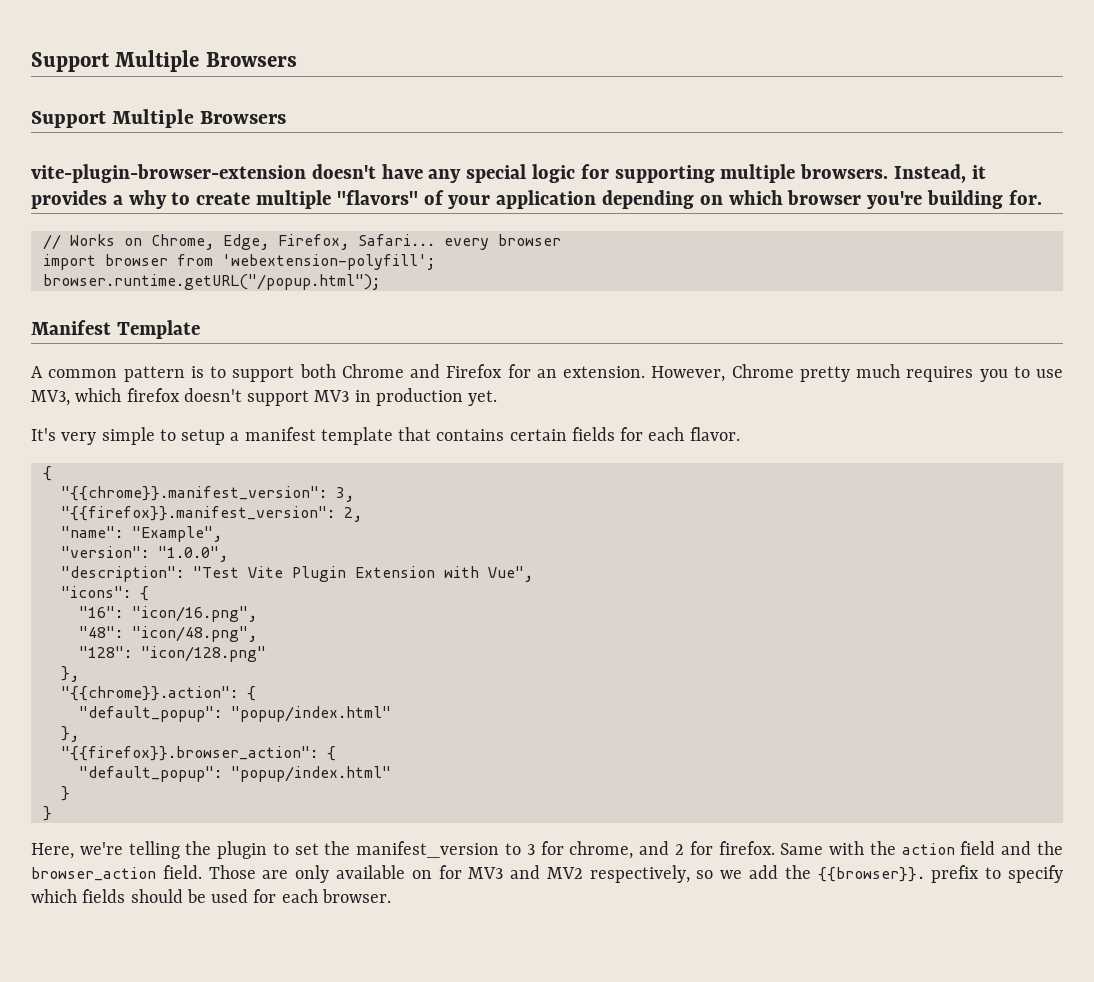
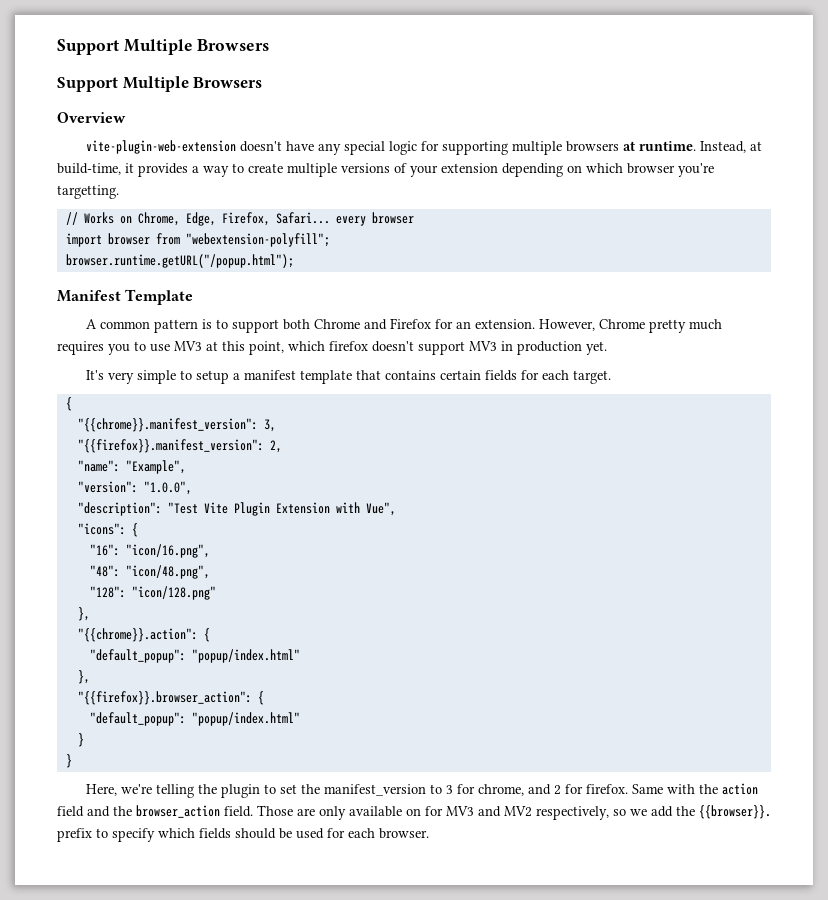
[31,164,306,183] vite-plugin-browser-extension -> [57,112,126,123] [85,140,236,154] Overview // vite-plugin-web-extension
[800,164,967,183] browsers. Instead, -> [565,141,762,153] [57,163,121,175] browsers at runtime. Instead, at build-time,
[128,190,167,209] why -> [203,166,229,177] way
[336,190,418,205] "flavors" -> [341,163,390,173] versions
[496,190,597,209] application -> [441,163,498,173] extension
[927,190,1042,209] building for. -> [57,185,119,199] targetting.
[221,254,435,270] 'webextension-polyfill'; -> [185,233,330,247] "webextension-polyfill";
[31,390,70,406] MV3, -> [174,341,284,355] MV3 at this point,
[689,427,740,441] flavor. -> [572,370,611,384] target.

